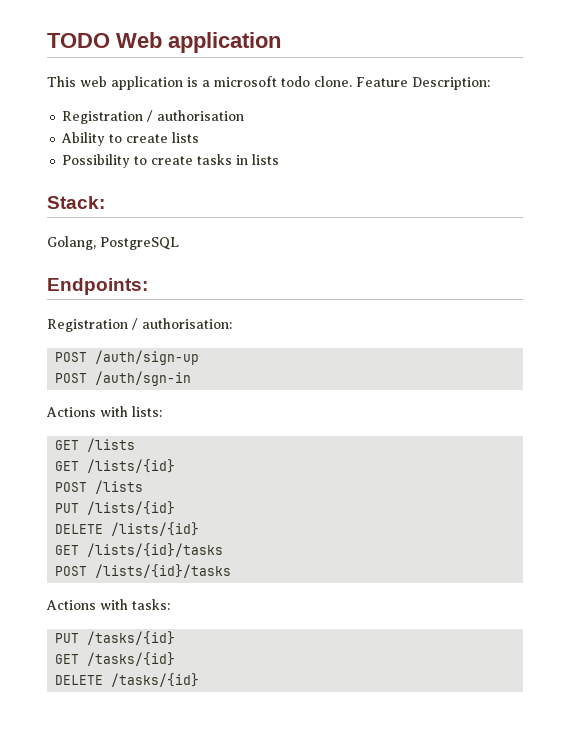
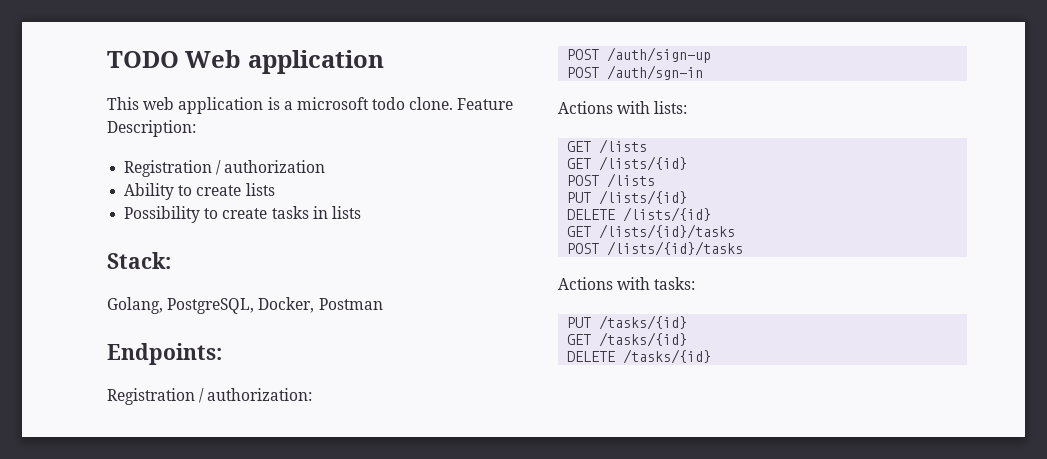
[157,110,245,121] authorisation -> [224,160,326,173] authorization
[100,237,179,250] PostgreSQL -> [167,297,383,314] PostgreSQL, Docker, Postman
[142,318,232,329] authorisation: -> [207,388,313,401] authorization:

